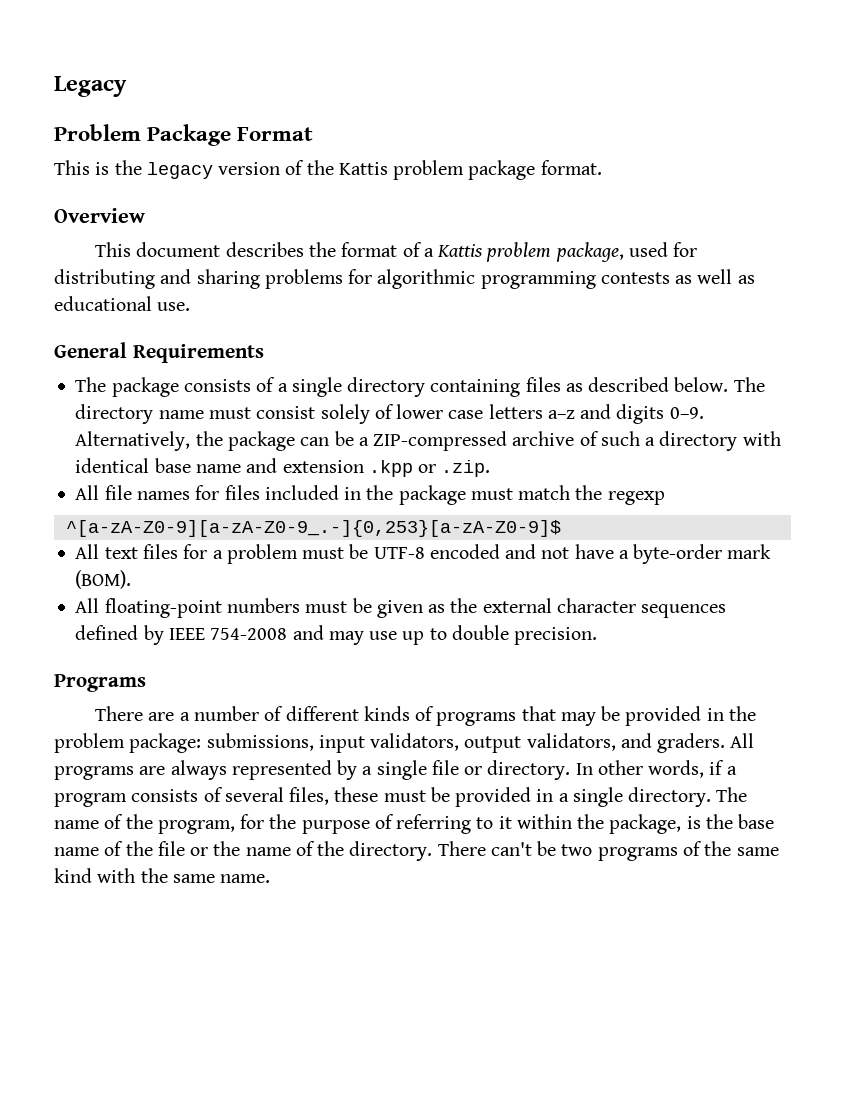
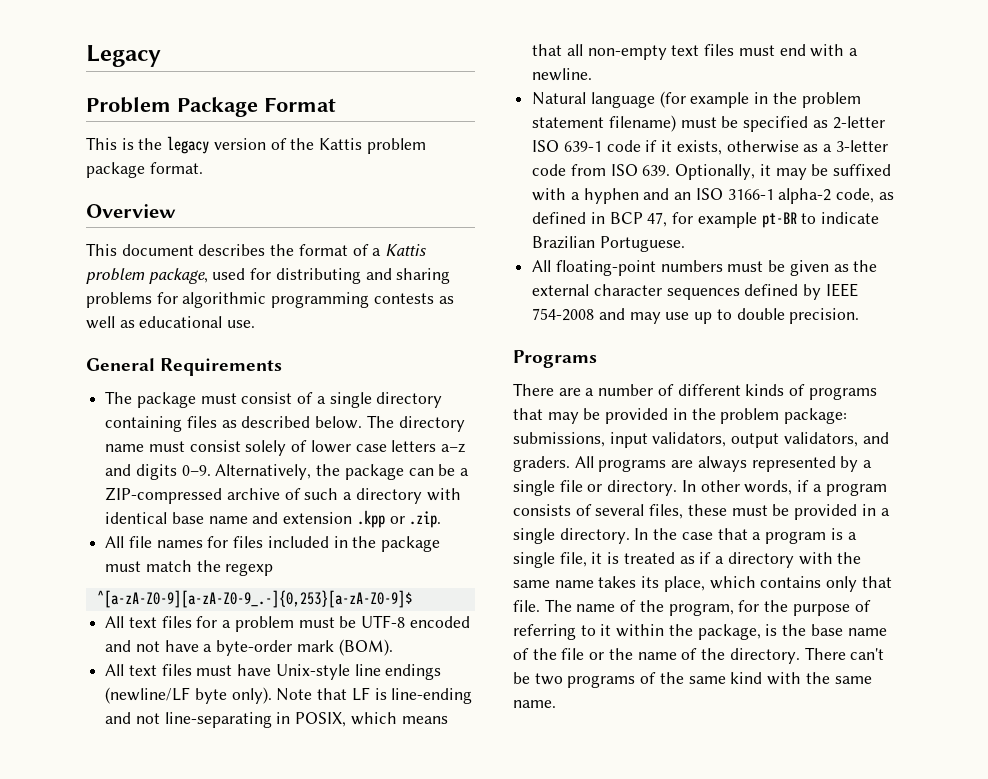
[183,379,251,392] consists -> [200,392,293,404] must consist
(132, 579) none -> [105,664,442,680] [105,687,473,704] [105,712,448,728] [532,44,859,60] [532,68,593,81] [532,91,861,108] [532,115,885,132] [532,140,888,155] [532,164,892,180] [532,188,894,204] [532,212,880,228] [532,236,685,252] // All text files must have Unix-style line endings (newline/LF byte only). Note that LF is line-ending and not line-separating in POSIX, which means that all non-empty text files must end with a newline. // Natural language (for example in the problem statement filename) must be specified as 2-letter ISO 639-1 code if it exists, otherwise as a 3-letter code from ISO 639. Optionally, it may be suffixed with a hyphen and an ISO 3166-1 alpha-2 code, as defined in BCP 47, for example pt-BR to indicate Brazilian Portuguese.
(712, 797) none -> [634,528,857,544] [513,552,862,568] [513,576,892,592] [513,600,540,612] In the case that a program is a single file, it is treated as if a directory with the same name takes its place, which contains only that file.

